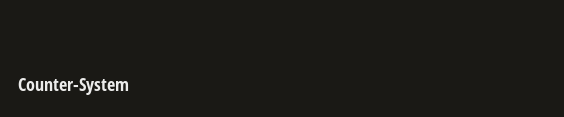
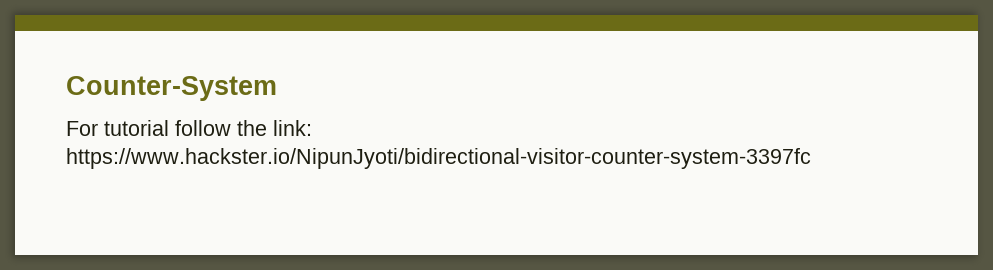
(129, 86) none -> [66,120,312,136] [66,148,811,169] // For tutorial follow the link: https://www.hackster.io/NipunJyoti/bidirectional-visitor-counter-system-3397fc

